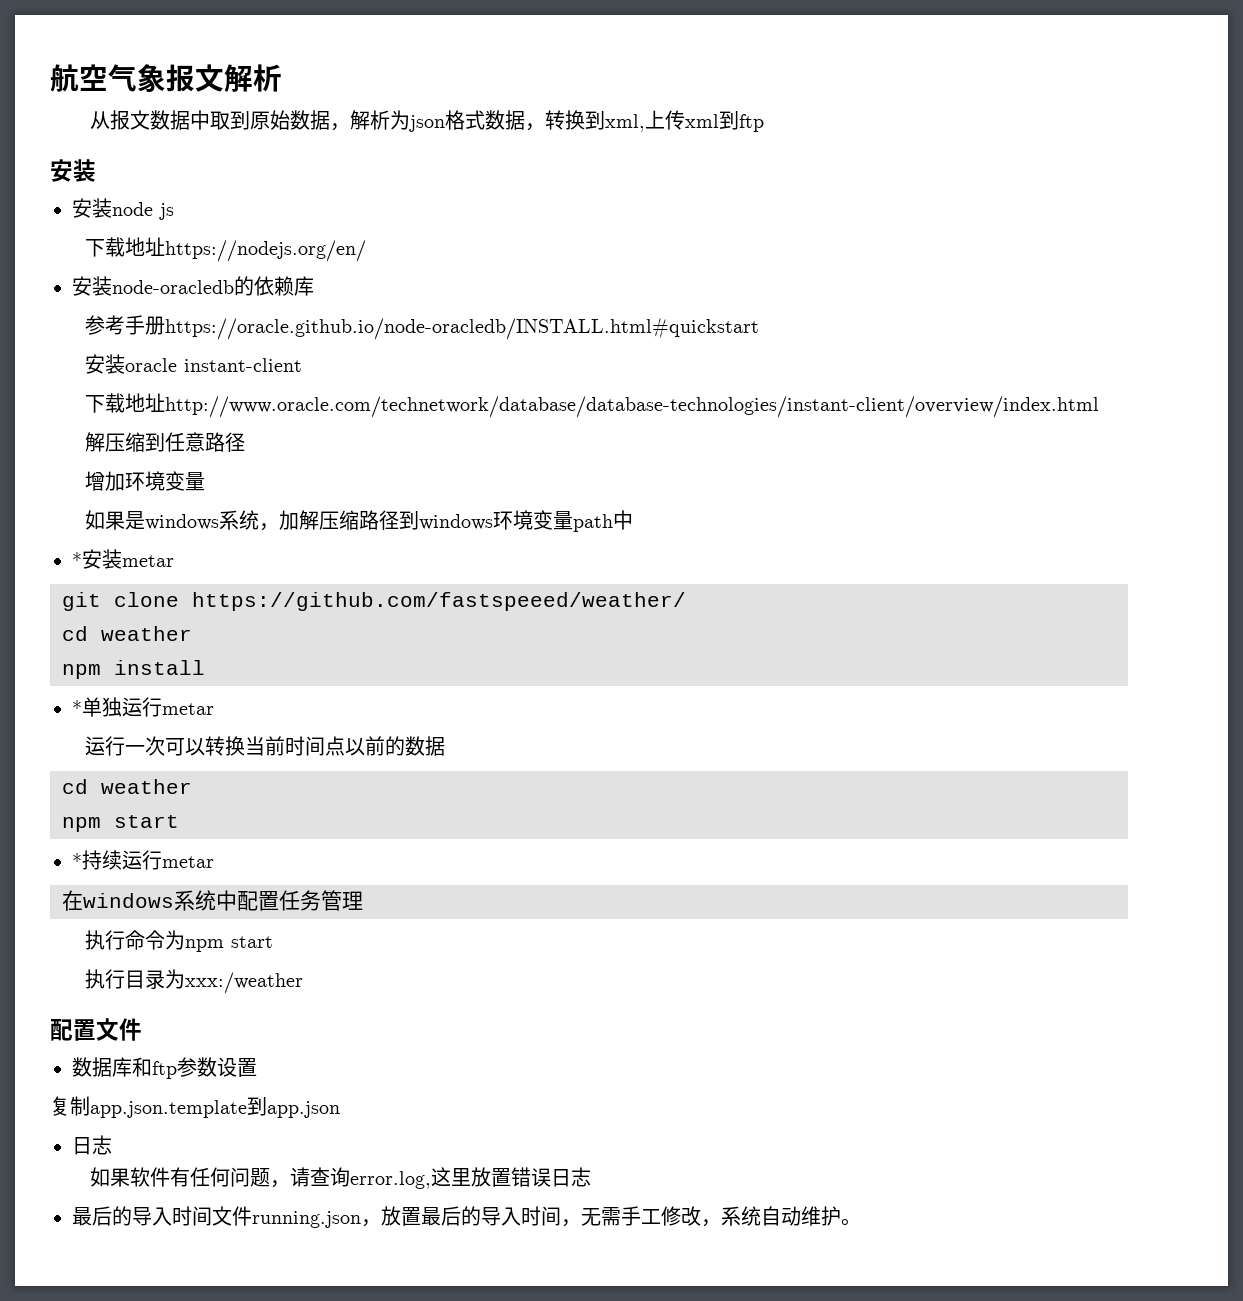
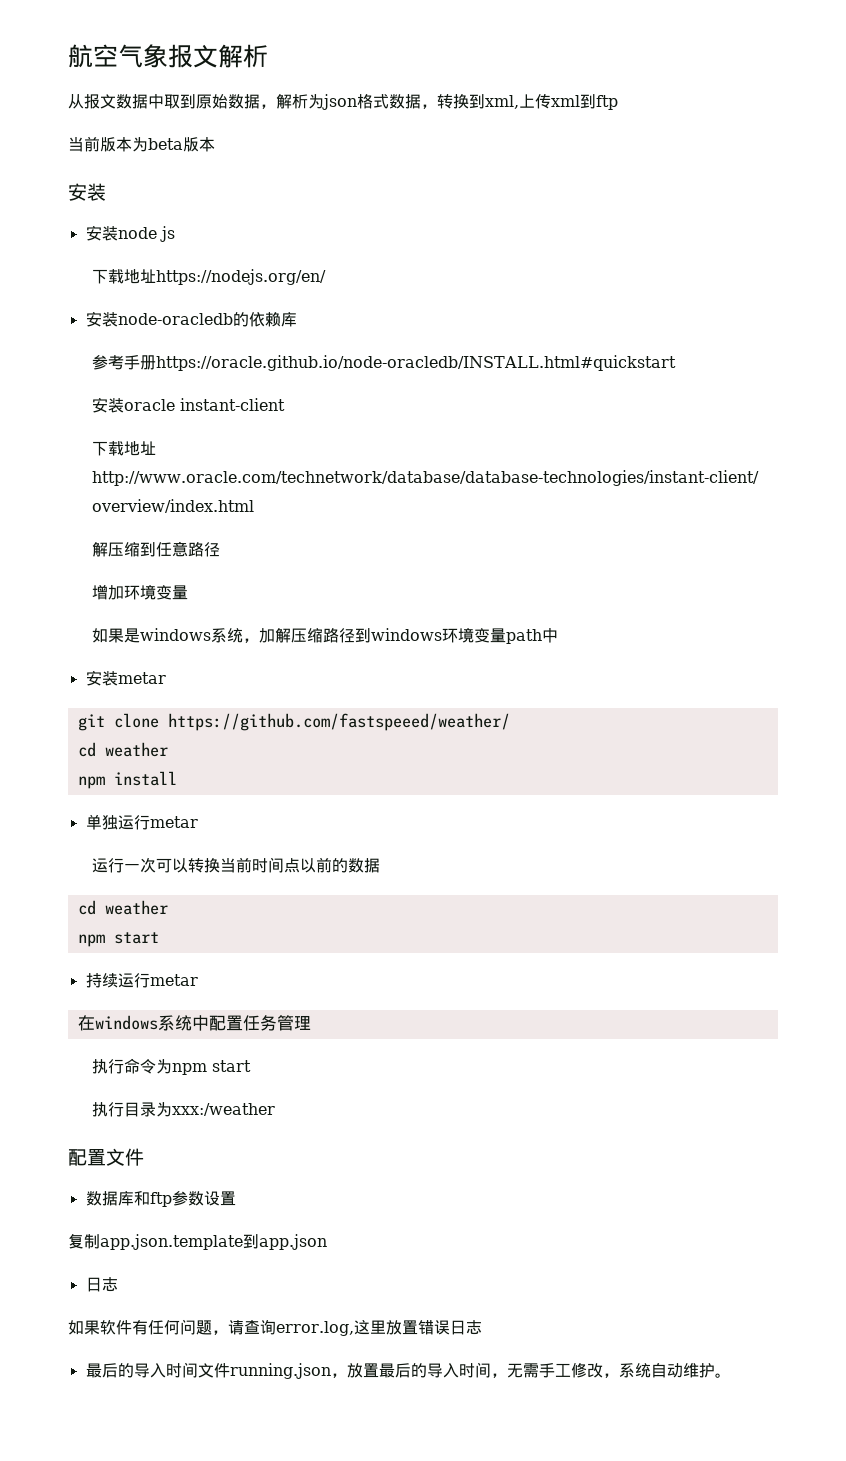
(765, 123) none -> [68,136,215,152] // 当前版本为beta版本
[72,552,82,567] * -> (558, 635) none
[72,700,82,715] * -> (177, 778) none
[72,853,82,868] * -> (159, 938) none

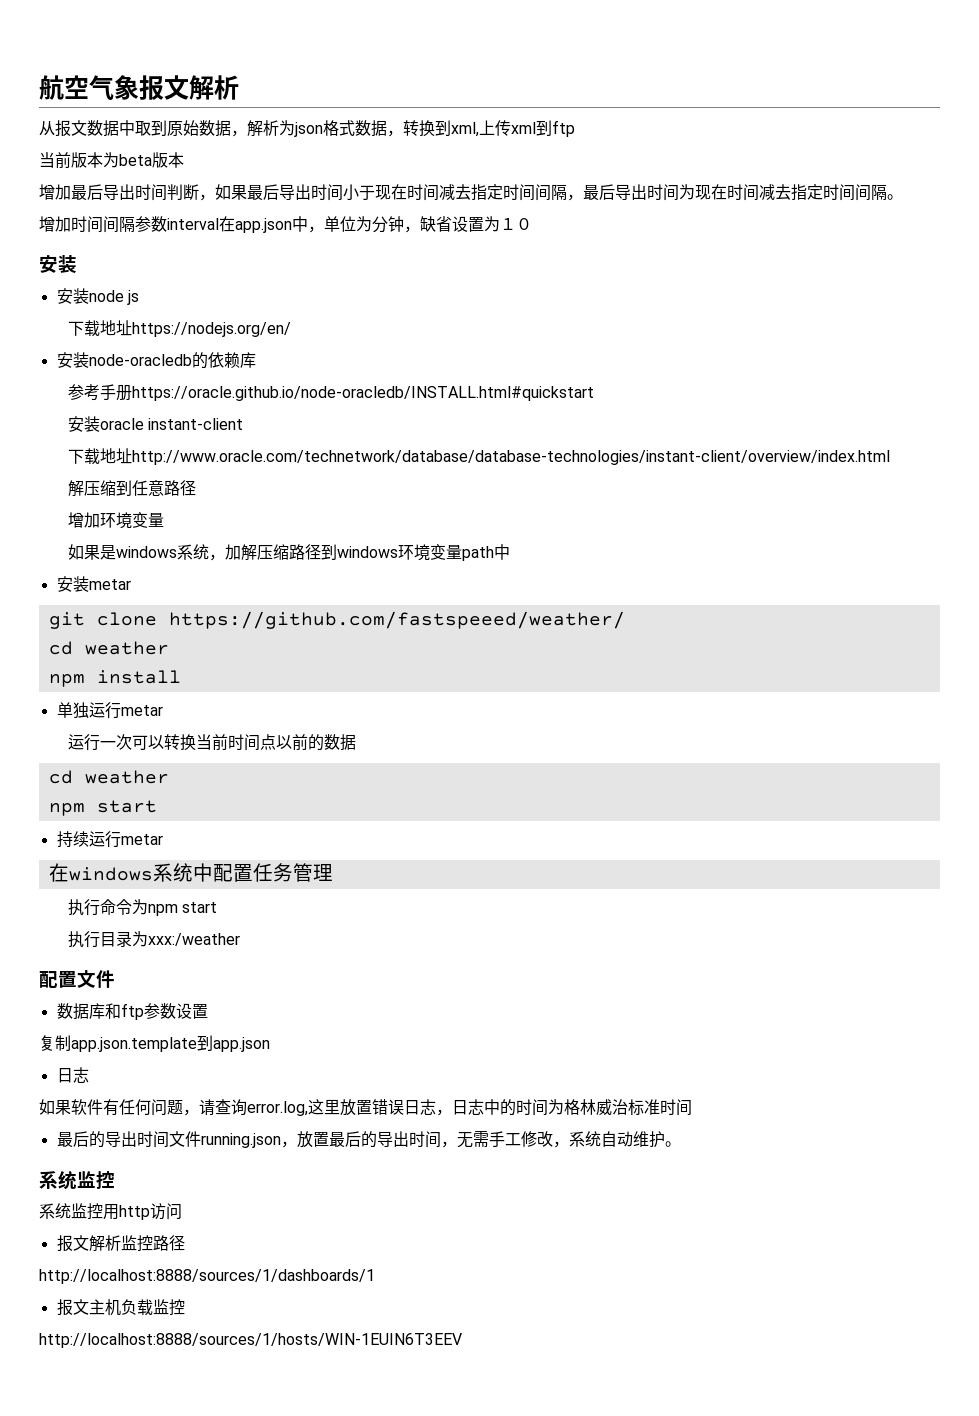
(215, 144) none -> [39,184,903,201] [39,216,532,233] // 增加最后导出时间判断，如果最后导出时间小于现在时间减去指定时间间隔，最后导出时间为现在时间减去指定时间间隔。 // 增加时间间隔参数interval在app.json中，单位为分钟，缺省设置为１０
[85,1363,166,1378] // 最后的导入 -> [436,1099,692,1116] [56,1131,137,1148] ，日志中的时间为格林威治标准时间 // 最后的导出
[442,1363,459,1378] 入 -> [392,1131,409,1147] 出
(731, 1375) none -> [39,1170,115,1190] [39,1203,182,1220] [56,1235,185,1252] [39,1269,375,1284] [56,1299,185,1316] [39,1333,462,1348] // 系统监控 // 系统监控用http访问 // 报文解析监控路径 // http://localhost:8888/sources/1/dashboards/1 // 报文主机负载监控 // http://localhost:8888/sources/1/hosts/WIN-1EUIN6T3EEV

